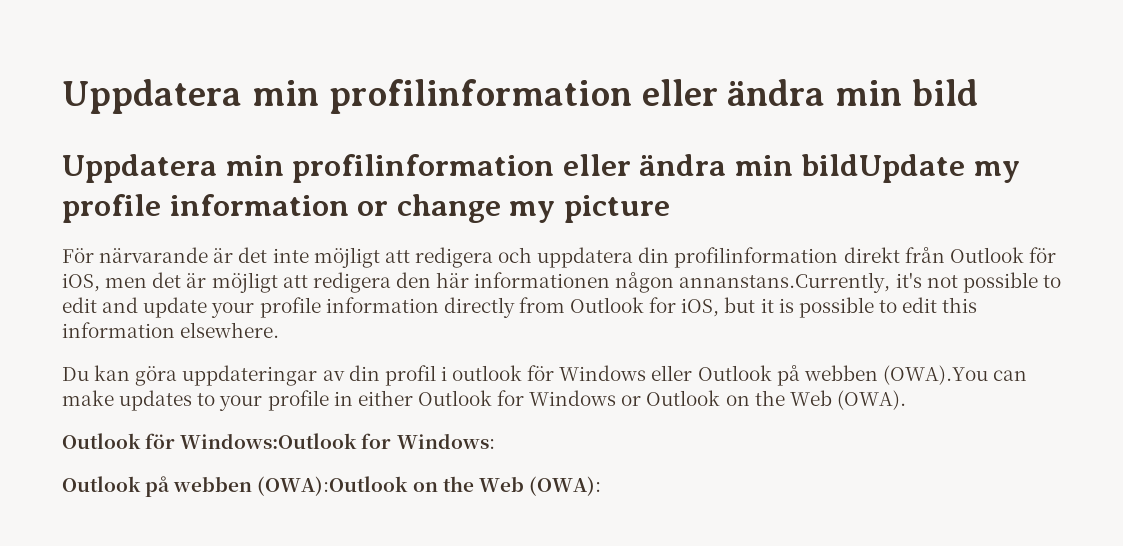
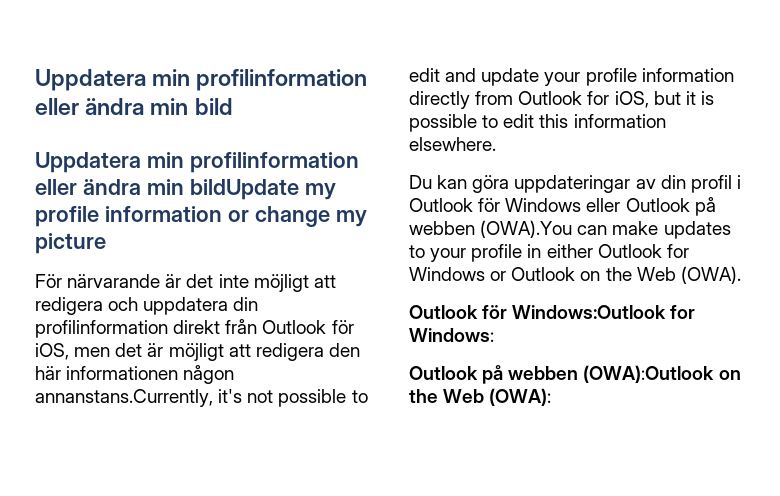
[452,365,523,381] outlook -> [409,198,473,212] Outlook

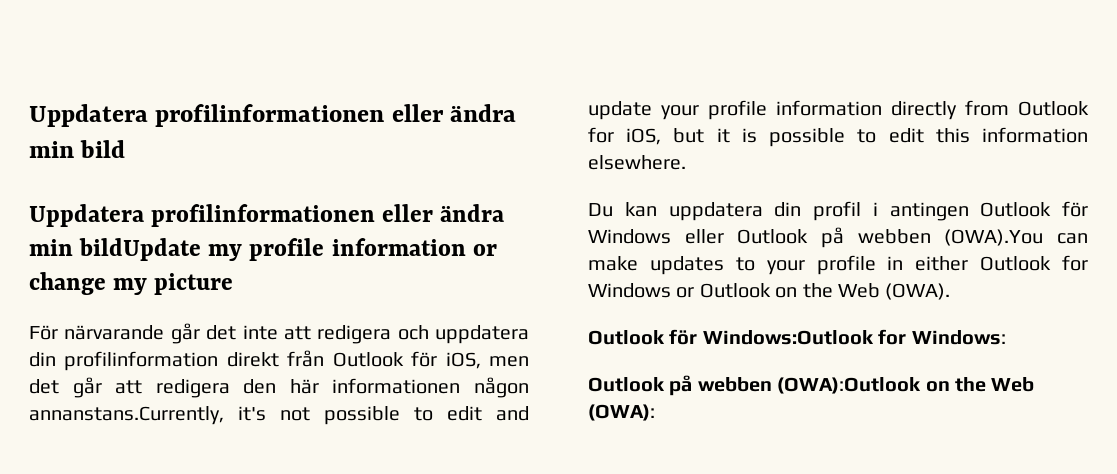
[35,69,368,91] Uppdatera min profilinformation -> [29,104,385,127] Uppdatera profilinformationen
[146,152,359,173] min profilinformation -> [151,204,376,227] profilinformationen
[165,274,182,288] är -> [170,323,200,344] går
[253,274,309,292] möjligt -> (278, 332) none
[147,343,224,361] är möjligt -> [72,377,102,398] går
[472,175,656,193] göra uppdateringar av -> [668,202,763,221] uppdatera
(741, 182) none -> [889,202,969,221] antingen

